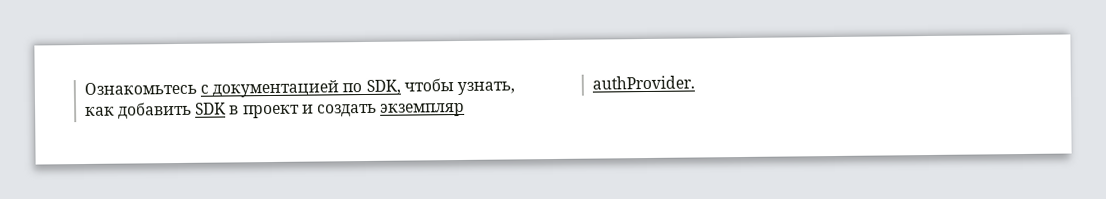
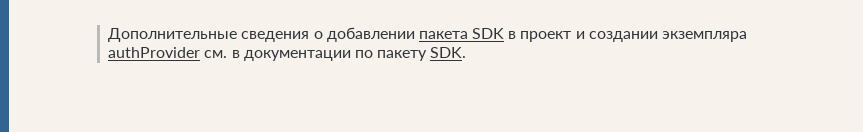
[83,78,516,98] [84,101,466,120] [591,75,695,90] Ознакомьтесь с документацией по SDK, чтобы узнать, как добавить SDK в проект и создать экземпляр authProvider. -> [108,27,747,42] [108,47,467,61] Дополнительные сведения о добавлении пакета SDK в проект и создании экземпляра authProvider см. в документации по пакету SDK.

